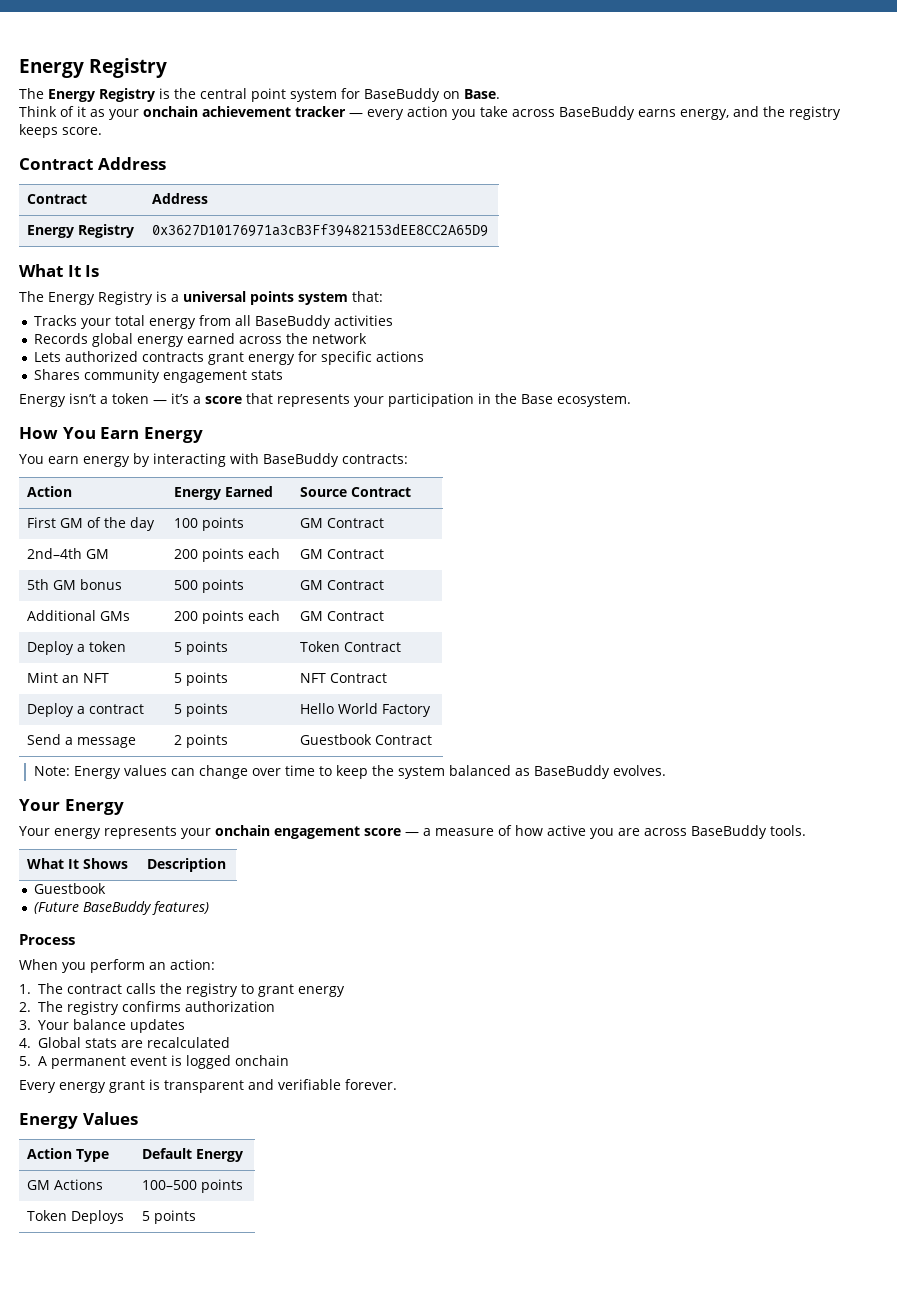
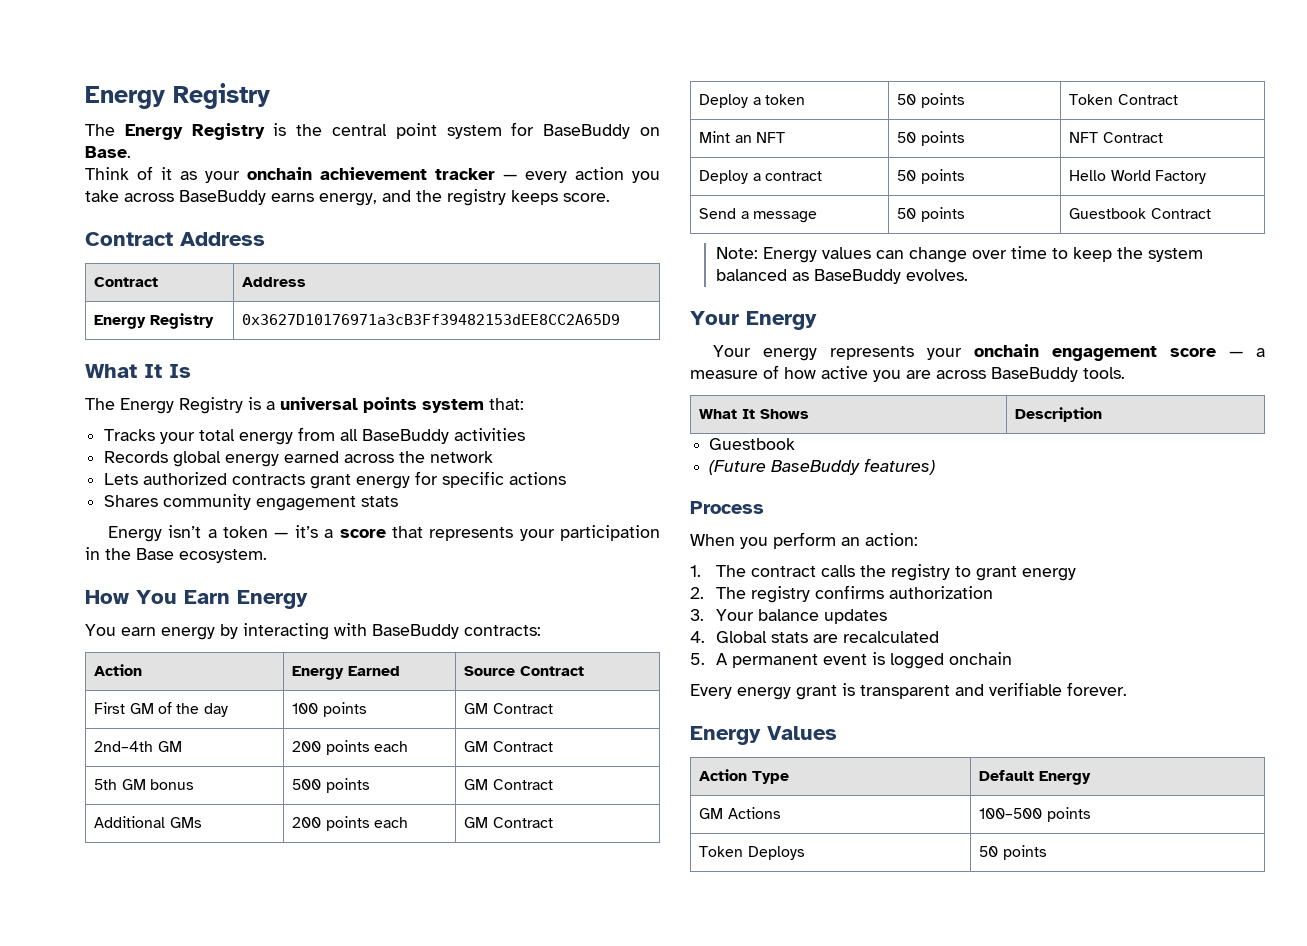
[174,642,183,652] 5 -> [897,94,917,105] 50
[174,673,183,683] 5 -> [897,132,917,143] 50
[174,704,183,714] 5 -> [897,170,917,181] 50
[174,735,183,745] 2 -> [897,208,917,219] 50
[142,1211,151,1221] 5 -> [979,846,999,857] 50

